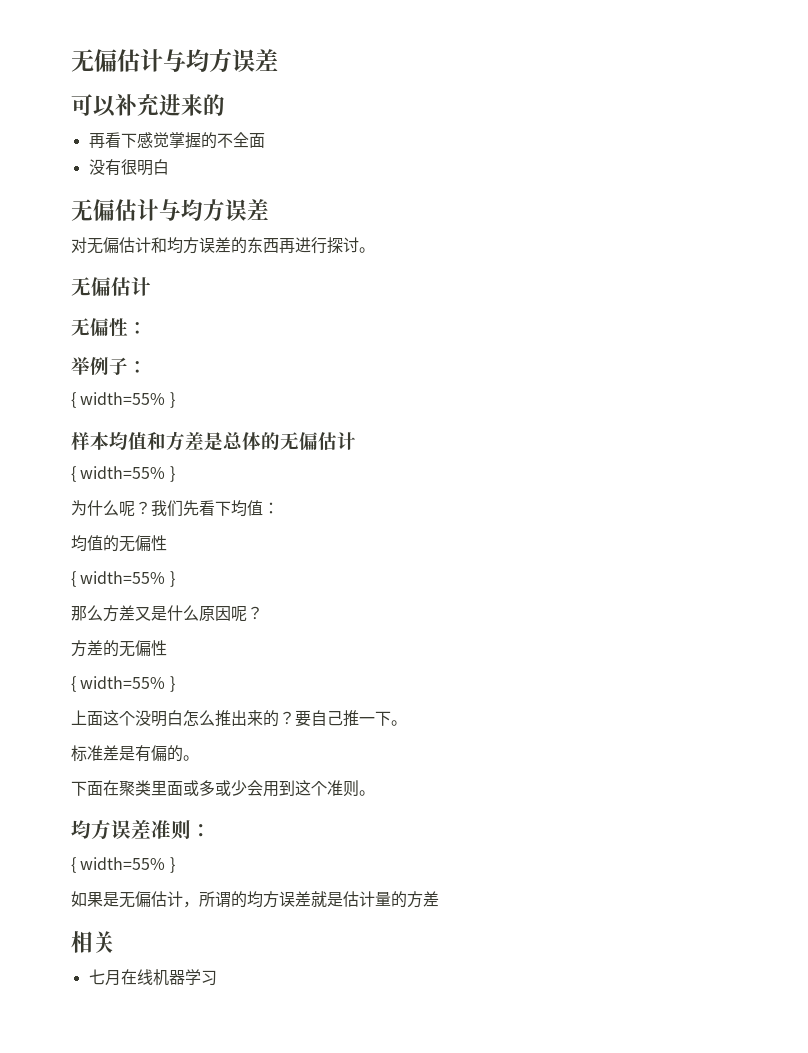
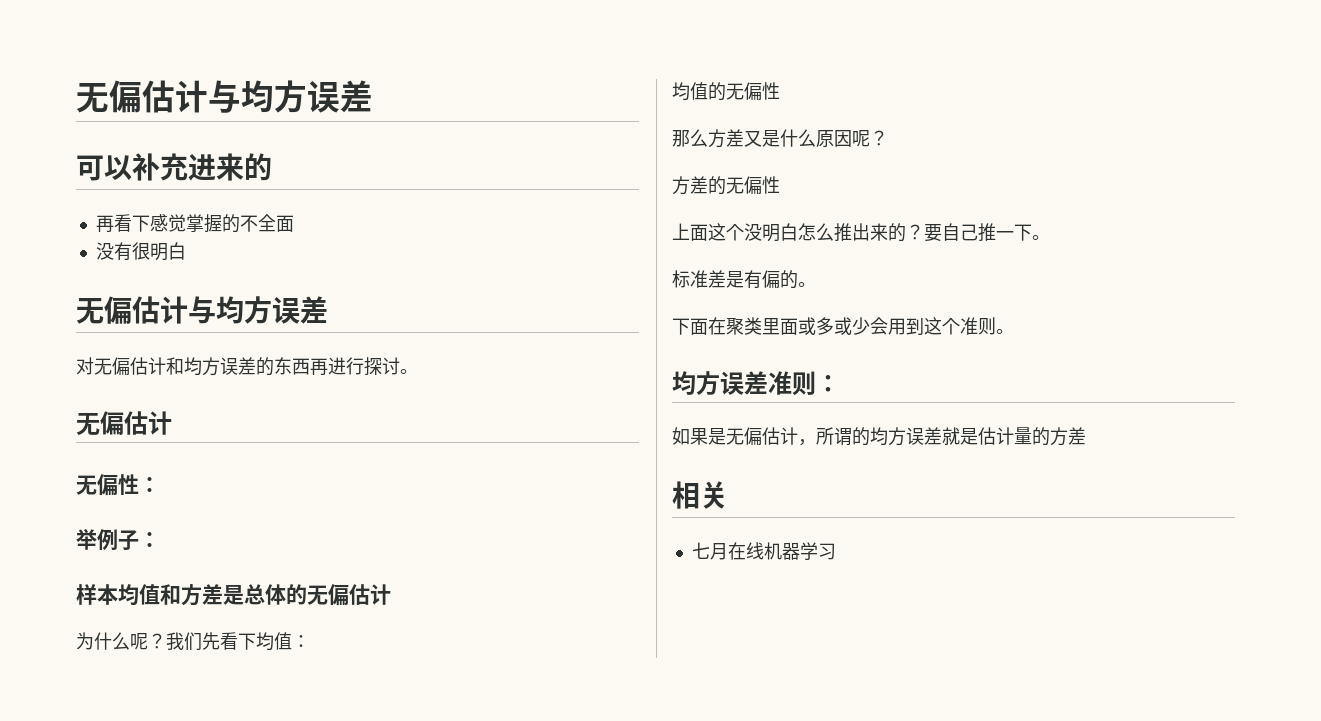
[71,392,175,408] // { width=55% } -> (160, 539) none
[71,466,175,482] // { width=55% } -> (391, 594) none
[71,571,175,587] // { width=55% } -> (780, 91) none
[71,676,175,692] // { width=55% } -> (780, 185) none
[71,857,175,873] // { width=55% } -> (840, 383) none

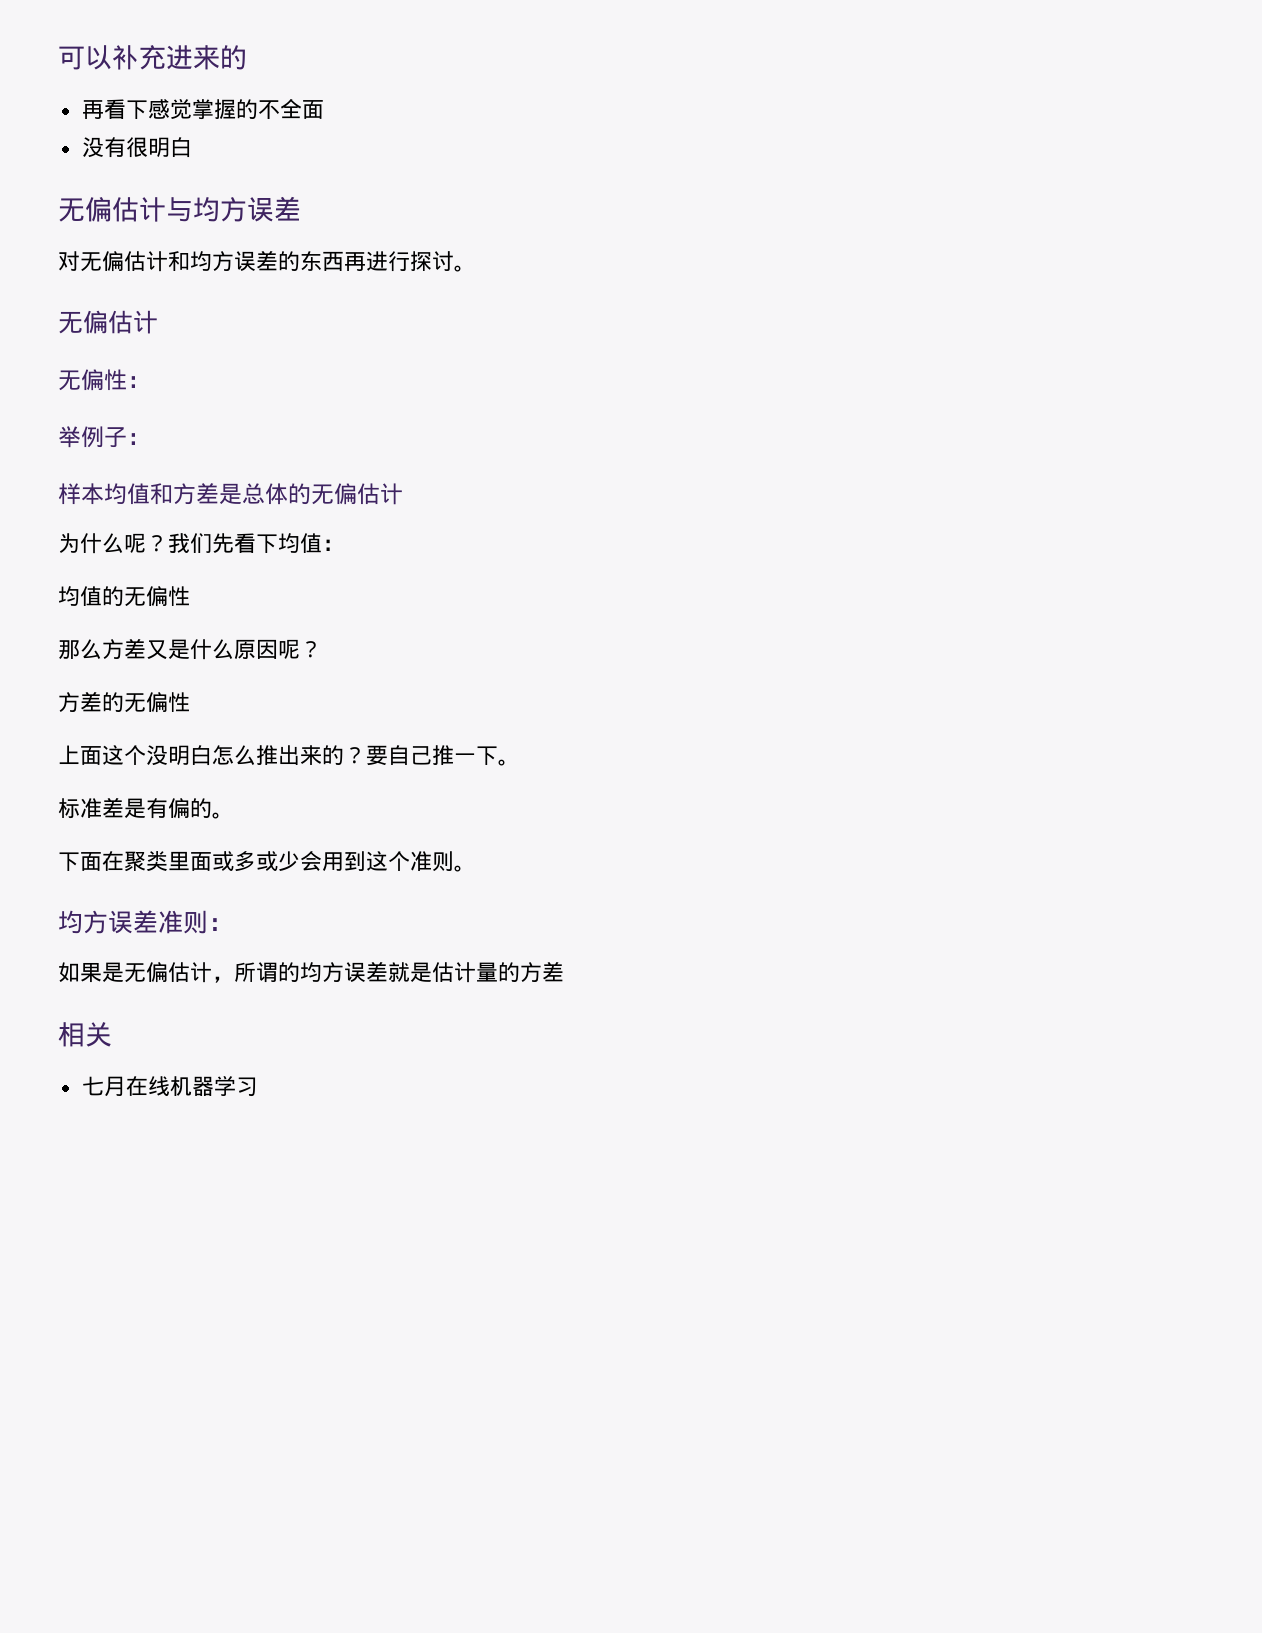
[76,80,373,113] 无偏估计与均方误差 // -> (58, 58) none

